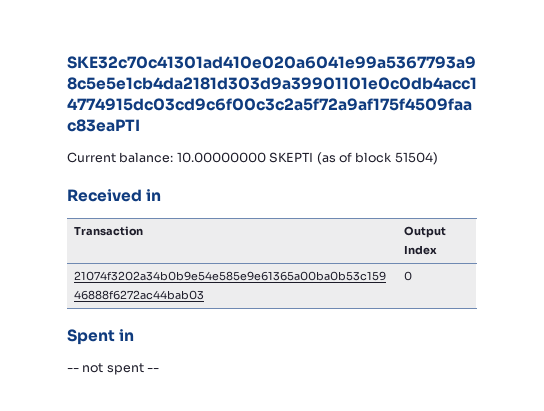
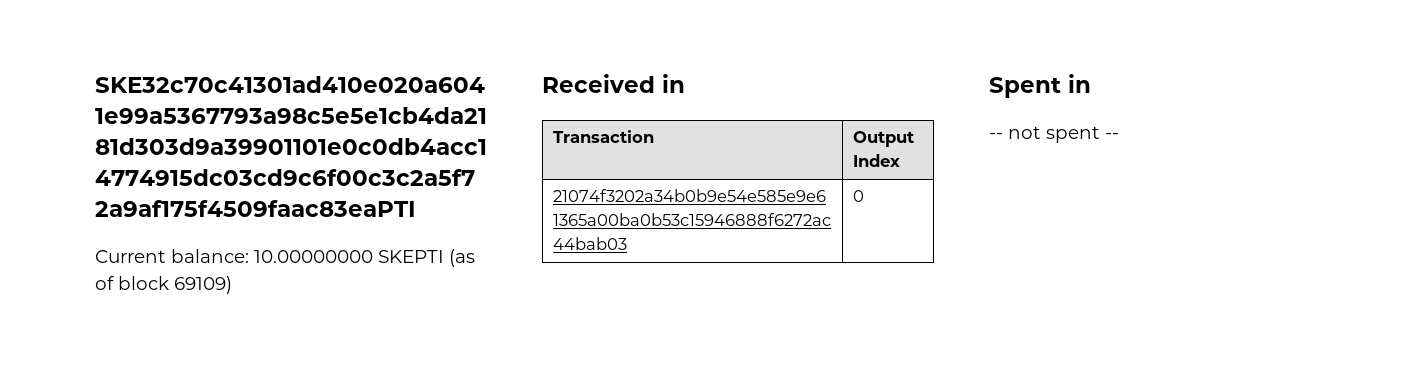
[394,152,438,165] 51504) -> [174,276,232,294] 69109)

